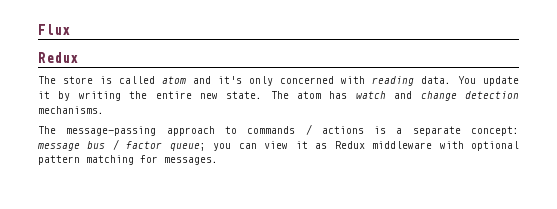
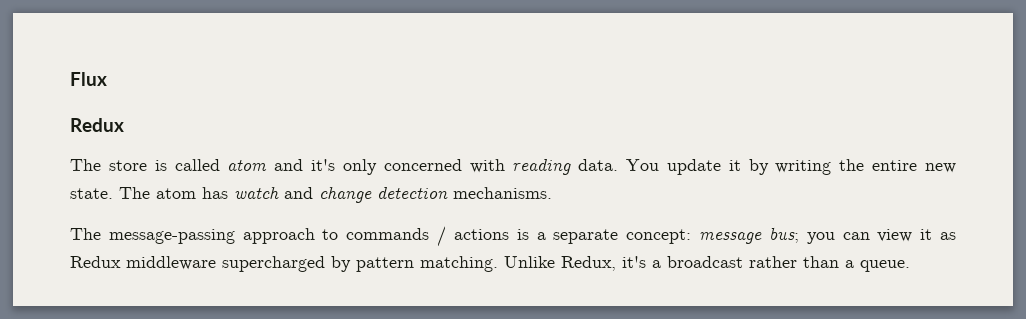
[87,139,206,151] bus / factor queue; -> [768,227,799,243] bus;
[439,141,519,151] [38,155,218,165] with optional pattern matching for messages. -> [222,256,910,272] supercharged by pattern matching. Unlike Redux, it's a broadcast rather than a queue.

